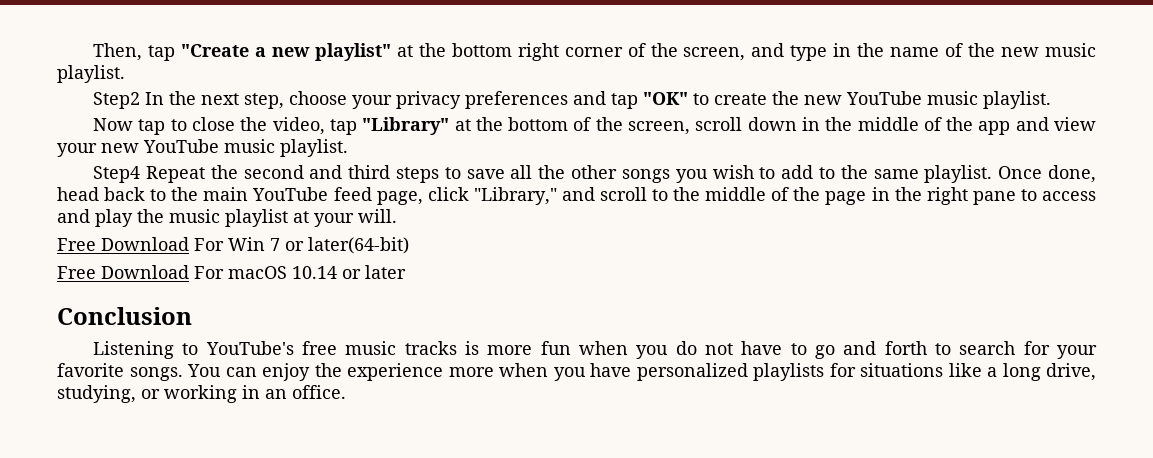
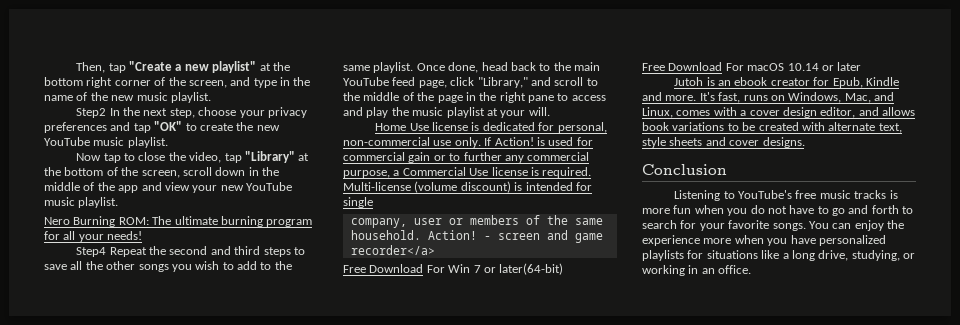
(348, 148) none -> [44,216,313,227] [44,231,143,242] // Nero Burning ROM: The ultimate burning program for all your needs!
(397, 216) none -> [375,122,607,133] [343,137,593,148] [343,152,590,163] [343,167,592,178] [343,181,592,193] [343,197,373,208] [350,215,603,228] [350,230,603,243] [350,245,435,255] // Home Use license is dedicated for personal, non-commercial use only. If Action! is used for commercial gain or to further any commercial purpose, a Commercial Use license is required. Multi-license (volume discount) is intended for single // company, user or members of the same household. Action! - screen and game recorder</a>
(406, 272) none -> [674,77,899,88] [642,92,894,103] [642,107,915,118] [642,122,902,133] [642,137,805,148] // Jutoh is an ebook creator for Epub, Kindle and more. It's fast, runs on Windows, Mac, and Linux, comes with a cover design editor, and allows book variations to be created with alternate text, style sheets and cover designs.

